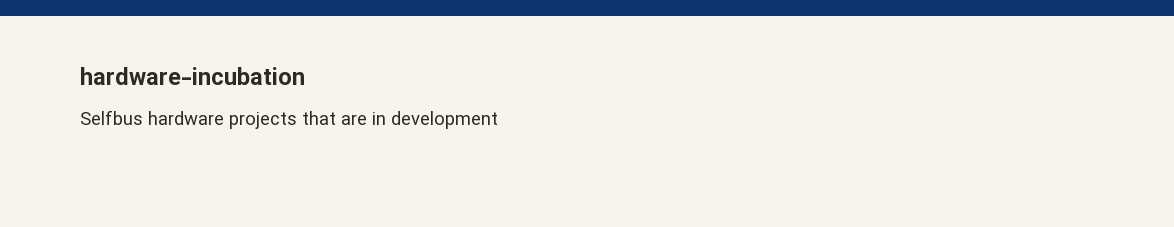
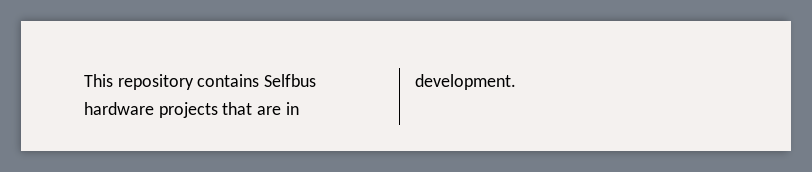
[80,67,305,85] hardware-incubation // -> [84,74,260,90] This repository contains
[391,111,498,129] development -> [415,74,516,90] development.

